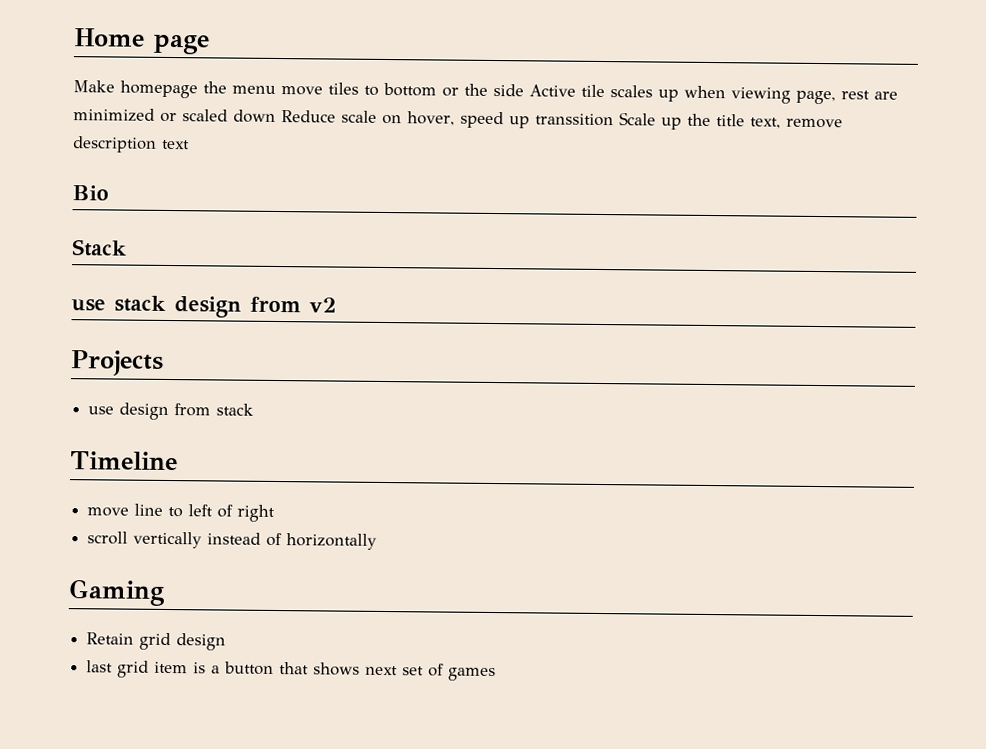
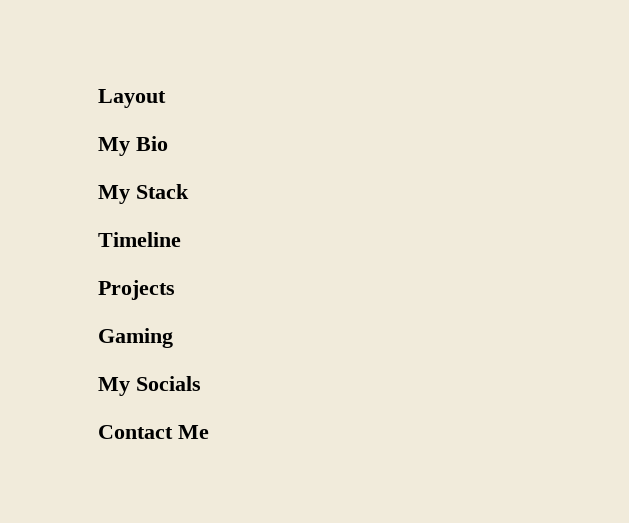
[74,28,210,55] [73,80,898,105] [73,108,843,130] [73,136,190,153] Home page // Make homepage the menu move tiles to bottom or the side Active tile scales up when viewing page, rest are minimized or scaled down Reduce scale on hover, speed up transsition Scale up the title text, remove description text // -> [98,89,166,108] [98,137,130,156] Layout // My
(109, 193) none -> [98,185,130,204] My
[71,295,336,318] [70,350,164,376] [88,402,255,421] [70,451,178,471] [87,503,276,522] [87,531,378,550] [68,579,166,606] [86,632,227,651] [86,660,497,682] use stack design from v2 // Projects // use design from stack // Timeline // move line to left of right // scroll vertically instead of horizontally // Gaming // Retain grid design // last grid item is a button that shows next set of games -> [98,232,181,247] [98,280,175,300] [98,328,173,348] [98,376,201,396] [98,425,209,439] Timeline // Projects // Gaming // My Socials // Contact Me

